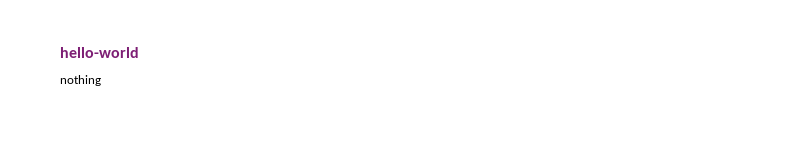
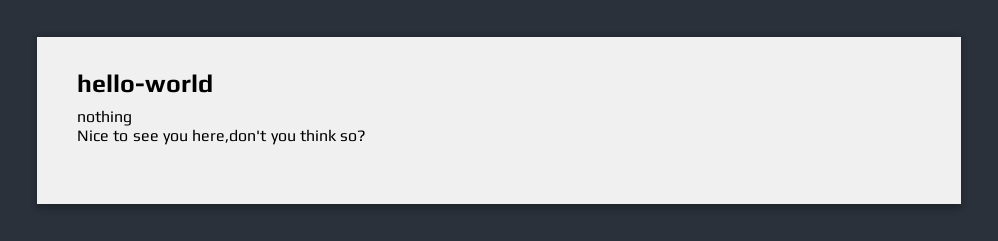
(101, 80) none -> [77,129,367,145] // Nice to see you here,don't you think so?

